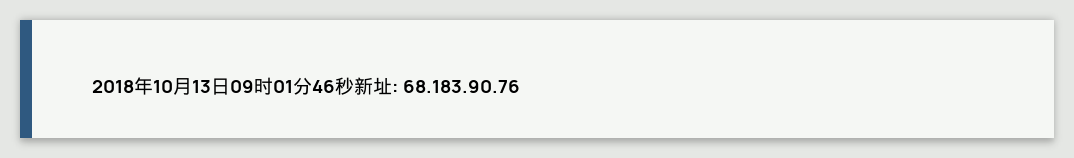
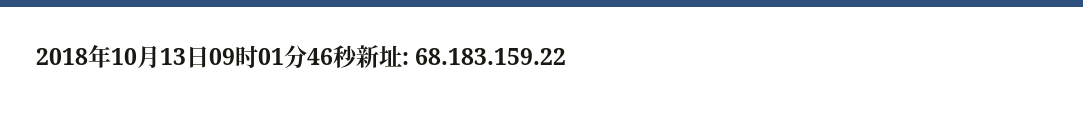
[402,80,520,93] 68.183.90.76 -> [415,48,567,65] 68.183.159.22

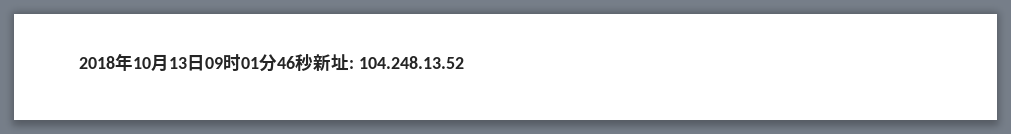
[415,48,567,65] 68.183.159.22 -> [358,56,464,69] 104.248.13.52

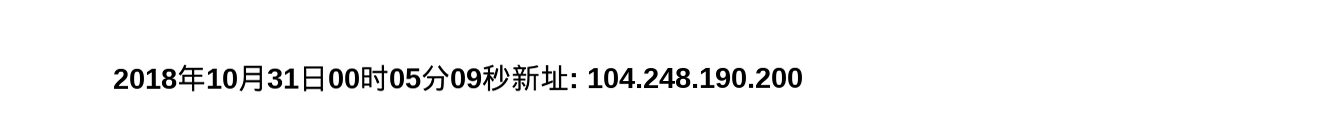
[169,54,295,72] 13日09时01分46 -> [266,64,483,92] 31日00时05分09
[358,56,464,69] 104.248.13.52 -> [586,67,804,89] 104.248.190.200

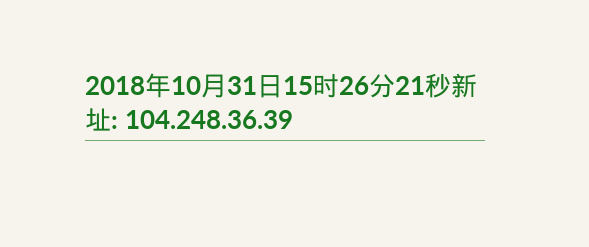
[327,64,483,92] 00时05分09 -> [283,73,425,98] 15时26分21
[586,67,804,89] 104.248.190.200 -> [125,110,294,129] 104.248.36.39

